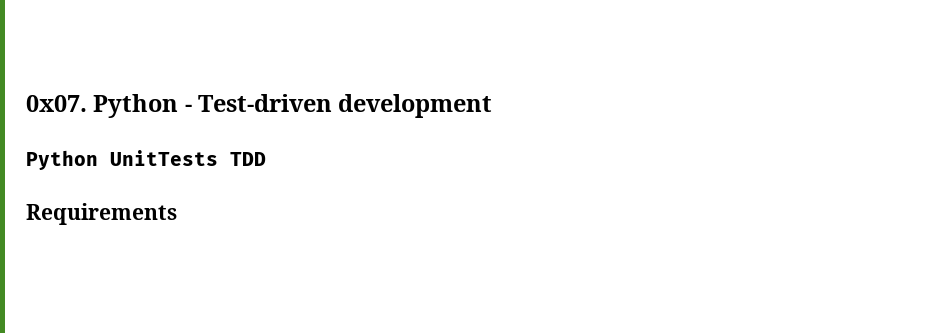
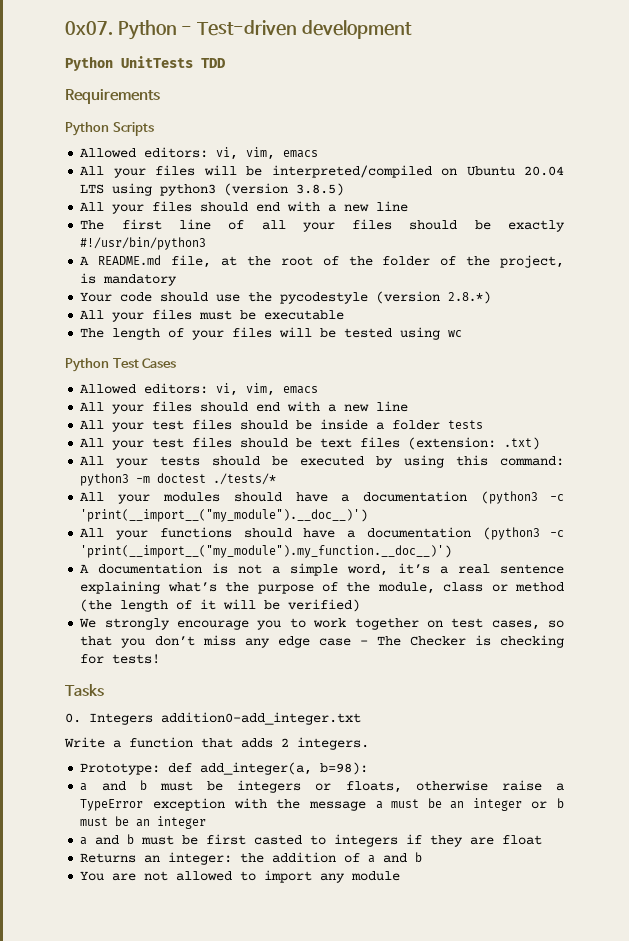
(177, 214) none -> [65,122,154,136] [80,147,319,160] [80,165,564,178] [80,183,345,196] [80,201,409,214] [80,219,565,232] [80,237,207,250] [80,255,564,268] [80,273,178,286] [80,291,492,304] [80,309,345,322] [80,327,463,340] [65,358,177,372] [80,383,319,396] [80,401,409,414] [80,419,484,432] [80,437,541,450] [80,455,565,468] [80,473,277,486] [80,491,564,504] [80,509,369,522] [80,527,564,540] [80,545,453,558] [80,563,564,576] [80,581,564,594] [80,599,361,612] [79,618,565,630] [80,635,564,648] [80,654,161,664] [65,684,104,696] [65,712,361,725] [64,737,369,750] [80,762,369,775] [80,780,565,793] [80,798,565,811] [80,816,207,829] [80,834,543,847] [80,852,423,865] [80,870,401,883] // Python Scripts // Allowed editors: vi, vim, emacs // All your files will be interpreted/compiled on Ubuntu 20.04 LTS using python3 (version 3.8.5) // All your files should end with a new line // The first line of all your files should be exactly #!/usr/bin/python3 // A README.md file, at the root of the folder of the project, is mandatory // Your code should use the pycodestyle (version 2.8.*) // All your files must be executable // The length of your files will be tested using wc // Python Test Cases // Allowed editors: vi, vim, emacs // All your files should end with a new line // All your test files should be inside a folder tests // All your test files should be text files (extension: .txt) // All your tests should be executed by using this command: python3 -m doctest ./tests/* // All your modules should have a documentation (python3 -c 'print(__import__("my_module").__doc__)') // All your functions should have a documentation (python3 -c 'print(__import__("my_module").my_function.__doc__)') // A documentation is not a simple word, it’s a real sentence explaining what’s the purpose of the module, class or method (the length of it will be verified) // We strongly encourage you to work together on test cases, so that you don’t miss any edge case – The Checker is checking for tests! // Tasks // 0. Integers addition0-add_integer.txt // Write a function that adds 2 integers. // Prototype: def add_integer(a, b=98): // a and b must be integers or floats, otherwise raise a TypeError exception with the message a must be an integer or b must be an integer // a and b must be first casted to integers if they are float // Returns an integer: the addition of a and b // You are not allowed to import any module

